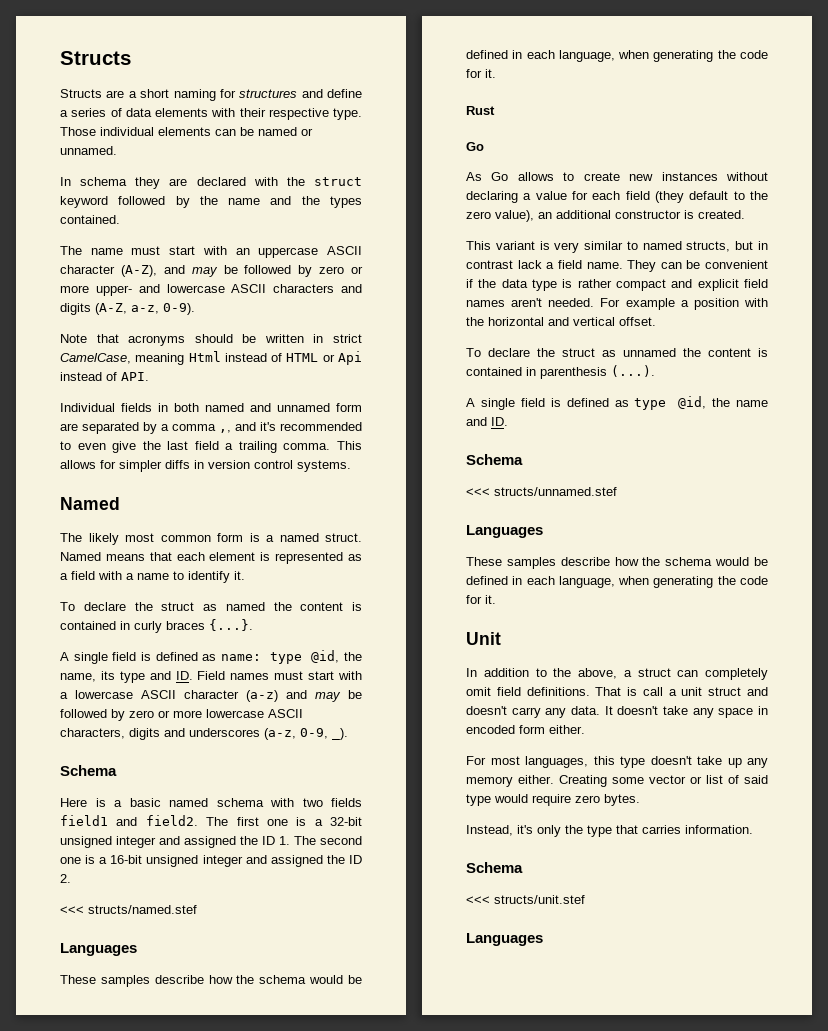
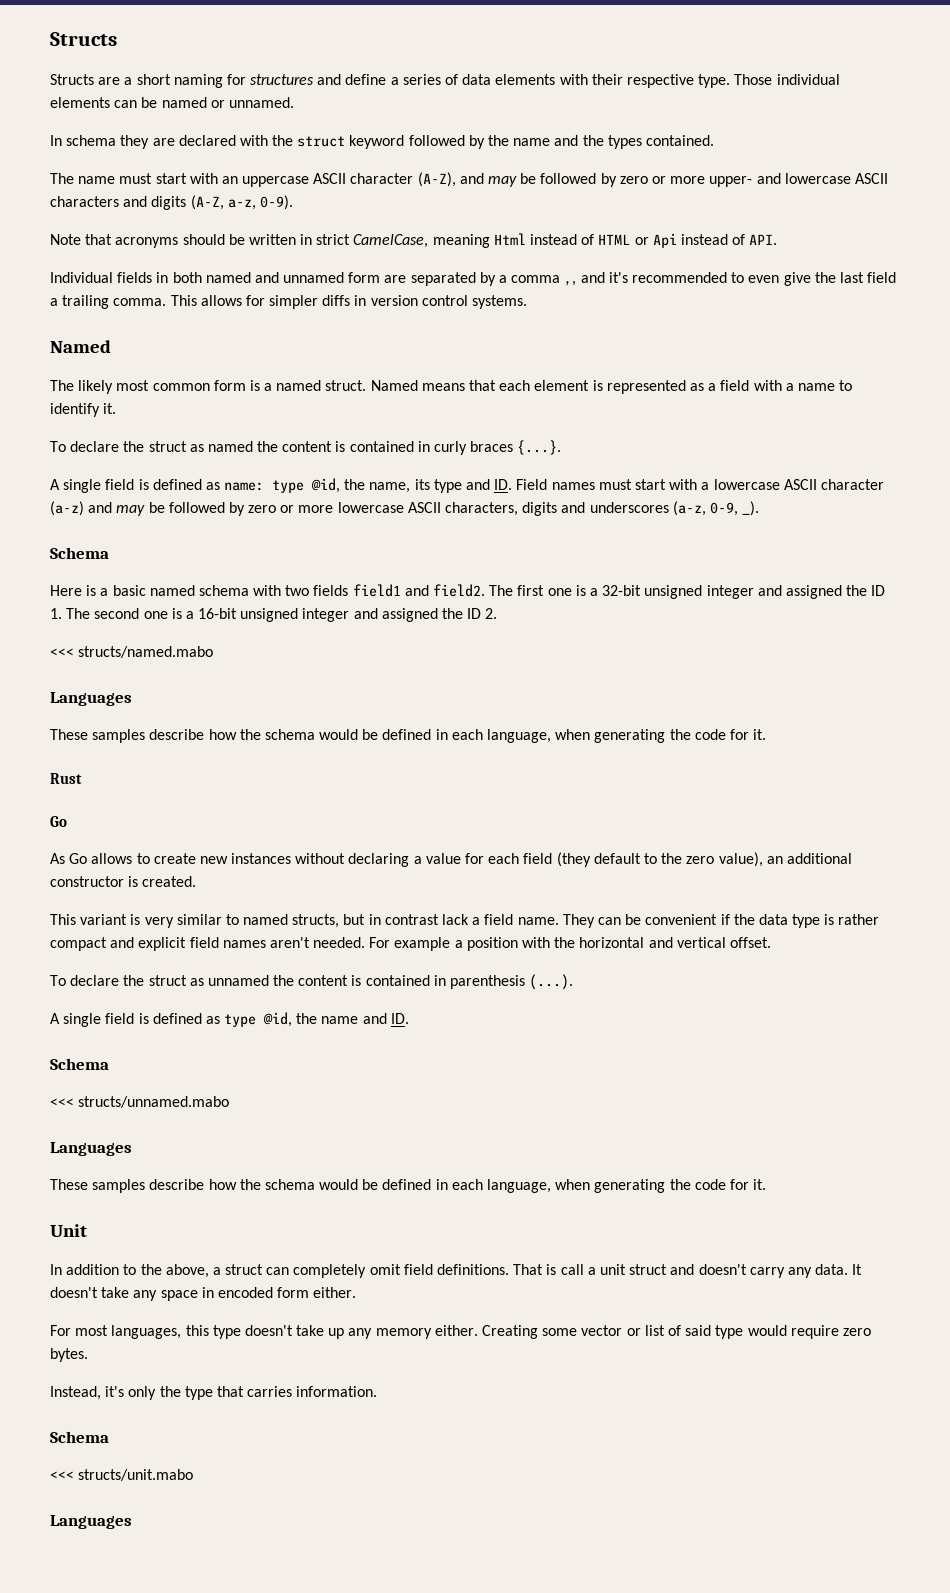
[88,905,197,914] structs/named.stef -> [78,646,214,658] structs/named.mabo
[494,487,617,496] structs/unnamed.stef -> [78,1096,230,1108] structs/unnamed.mabo
[494,895,585,904] structs/unit.stef -> [78,1469,194,1481] structs/unit.mabo

